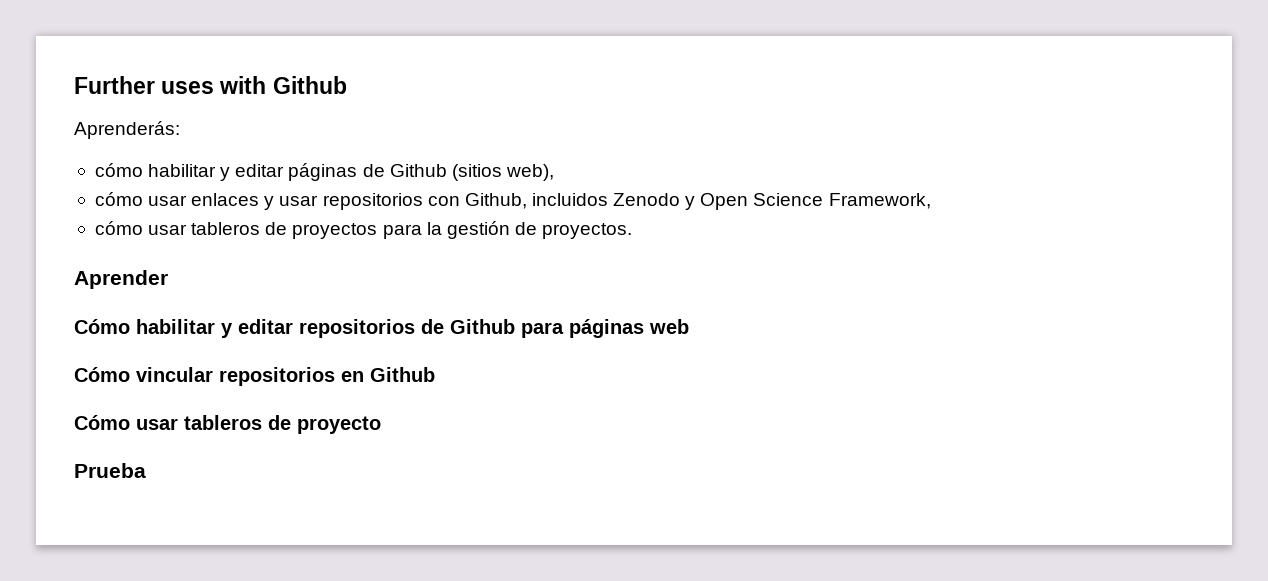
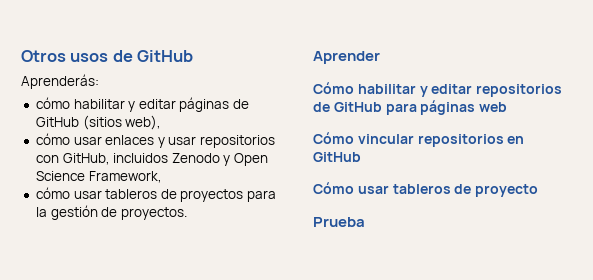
[74,76,347,94] Further uses with Github -> [21,50,194,62] Otros usos de GitHub
[389,164,447,177] Github -> [35,117,79,127] GitHub
[464,193,527,209] Github, -> [62,153,110,165] GitHub,
[450,319,515,334] Github -> [333,102,382,112] GitHub
[370,367,435,382] Github -> [313,152,361,162] GitHub

